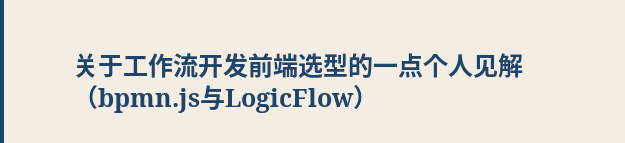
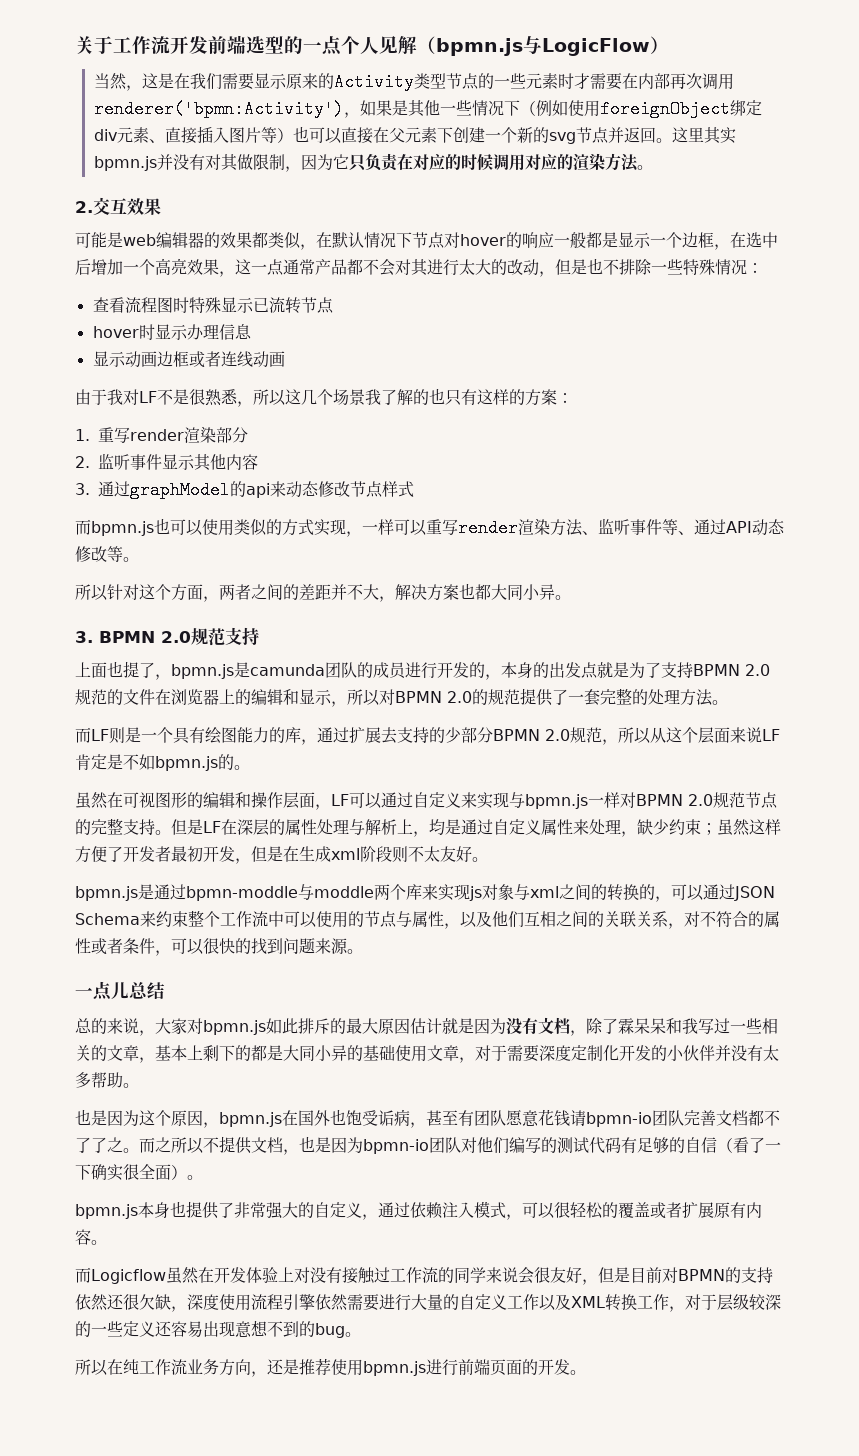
(378, 97) none -> [93,73,734,91] [93,100,762,118] [93,126,736,144] [93,153,653,172] [75,197,161,215] [75,232,778,250] [75,258,763,277] [92,297,334,314] [92,324,252,340] [92,351,285,368] [75,388,573,407] [75,427,248,443] [75,453,258,471] [75,481,414,499] [75,518,785,537] [75,546,139,562] [75,583,571,602] [75,627,259,646] [75,661,770,680] [75,688,728,707] [75,727,780,745] [75,754,250,771] [75,792,778,810] [75,818,781,837] [75,846,488,864] [75,884,775,902] [75,910,780,929] [75,938,363,956] [75,981,165,1001] [75,1017,778,1036] [75,1045,779,1063] [75,1072,139,1088] [75,1109,780,1128] [75,1136,781,1155] [75,1164,203,1181] [75,1201,762,1220] [75,1229,107,1245] [75,1267,773,1285] [75,1294,781,1312] [75,1320,361,1338] [75,1358,586,1377] // 当然，这是在我们需要显示原来的Activity类型节点的一些元素时才需要在内部再次调用renderer('bpmn:Activity')，如果是其他一些情况下（例如使用foreignObject绑定div元素、直接插入图片等）也可以直接在父元素下创建一个新的svg节点并返回。这里其实bpmn.js并没有对其做限制，因为它只负责在对应的时候调用对应的渲染方法。 // 2.交互效果 // 可能是web编辑器的效果都类似，在默认情况下节点对hover的响应一般都是显示一个边框，在选中后增加一个高亮效果，这一点通常产品都不会对其进行太大的改动，但是也不排除一些特殊情况： // 查看流程图时特殊显示已流转节点 // hover时显示办理信息 // 显示动画边框或者连线动画 // 由于我对LF不是很熟悉，所以这几个场景我了解的也只有这样的方案： // 1.重写render渲染部分 // 2.监听事件显示其他内容 // 3.通过graphModel的api来动态修改节点样式 // 而bpmn.js也可以使用类似的方式实现，一样可以重写render渲染方法、监听事件等、通过API动态修改等。 // 所以针对这个方面，两者之间的差距并不大，解决方案也都大同小异。 // 3. BPMN 2.0规范支持 // 上面也提了，bpmn.js是camunda团队的成员进行开发的，本身的出发点就是为了支持BPMN 2.0规范的文件在浏览器上的编辑和显示，所以对BPMN 2.0的规范提供了一套完整的处理方法。 // 而LF则是一个具有绘图能力的库，通过扩展去支持的少部分BPMN 2.0规范，所以从这个层面来说LF肯定是不如bpmn.js的。 // 虽然在可视图形的编辑和操作层面，LF可以通过自定义来实现与bpmn.js一样对BPMN 2.0规范节点的完整支持。但是LF在深层的属性处理与解析上，均是通过自定义属性来处理，缺少约束；虽然这样方便了开发者最初开发，但是在生成xml阶段则不太友好。 // bpmn.js是通过bpmn-moddle与moddle两个库来实现js对象与xml之间的转换的，可以通过JSON Schema来约束整个工作流中可以使用的节点与属性，以及他们互相之间的关联关系，对不符合的属性或者条件，可以很快的找到问题来源。 // 一点儿总结 // 总的来说，大家对bpmn.js如此排斥的最大原因估计就是因为没有文档，除了霖呆呆和我写过一些相关的文章，基本上剩下的都是大同小异的基础使用文章，对于需要深度定制化开发的小伙伴并没有太多帮助。 // 也是因为这个原因，bpmn.js在国外也饱受诟病，甚至有团队愿意花钱请bpmn-io团队完善文档都不了了之。而之所以不提供文档，也是因为bpmn-io团队对他们编写的测试代码有足够的自信（看了一下确实很全面）。 // bpmn.js本身也提供了非常强大的自定义，通过依赖注入模式，可以很轻松的覆盖或者扩展原有内容。 // 而Logicflow虽然在开发体验上对没有接触过工作流的同学来说会很友好，但是目前对BPMN的支持依然还很欠缺，深度使用流程引擎依然需要进行大量的自定义工作以及XML转换工作，对于层级较深的一些定义还容易出现意想不到的bug。 // 所以在纯工作流业务方向，还是推荐使用bpmn.js进行前端页面的开发。

